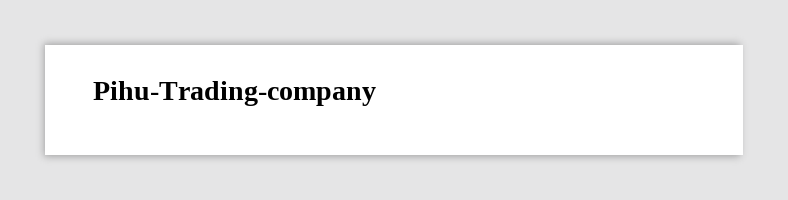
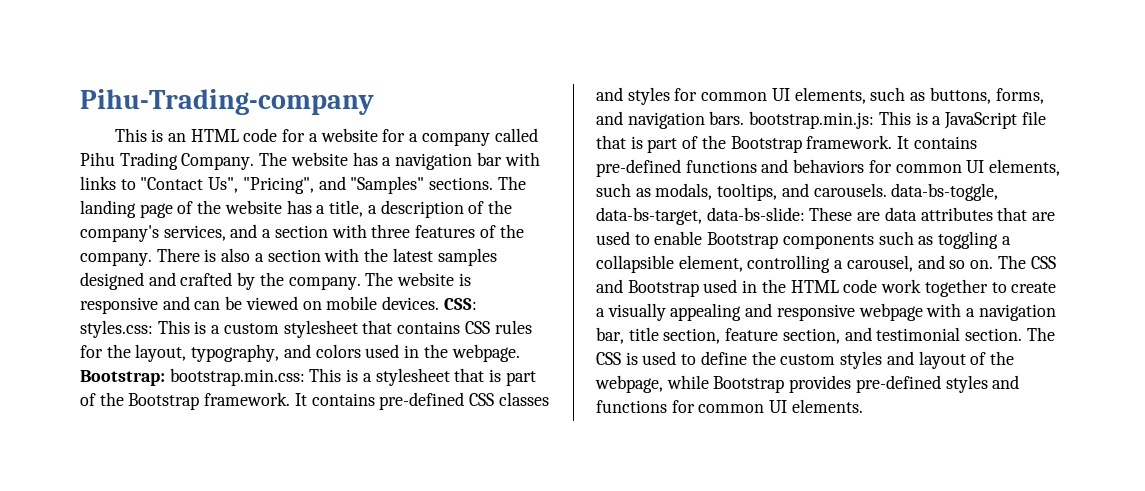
(376, 93) none -> [114,128,538,146] [80,152,540,170] [80,176,526,194] [80,200,512,218] [80,224,524,242] [80,248,497,266] [80,272,471,290] [80,296,477,314] [80,320,532,338] [80,344,520,362] [80,368,536,386] [80,392,549,410] [596,87,1044,105] [596,111,1046,129] [596,135,977,153] [596,159,1061,177] [596,183,999,201] [596,207,1056,225] [596,231,1011,249] [596,255,1056,273] [596,279,1057,297] [596,303,1056,321] [596,327,1055,344] [596,351,1014,369] [595,375,1020,393] [596,399,863,413] // This is an HTML code for a website for a company called Pihu Trading Company. The website has a navigation bar with links to "Contact Us", "Pricing", and "Samples" sections. The landing page of the website has a title, a description of the company's services, and a section with three features of the company. There is also a section with the latest samples designed and crafted by the company. The website is responsive and can be viewed on mobile devices. CSS: styles.css: This is a custom stylesheet that contains CSS rules for the layout, typography, and colors used in the webpage. Bootstrap: bootstrap.min.css: This is a stylesheet that is part of the Bootstrap framework. It contains pre-defined CSS classes and styles for common UI elements, such as buttons, forms, and navigation bars. bootstrap.min.js: This is a JavaScript file that is part of the Bootstrap framework. It contains pre-defined functions and behaviors for common UI elements, such as modals, tooltips, and carousels. data-bs-toggle, data-bs-target, data-bs-slide: These are data attributes that are used to enable Bootstrap components such as toggling a collapsible element, controlling a carousel, and so on. The CSS and Bootstrap used in the HTML code work together to create a visually appealing and responsive webpage with a navigation bar, title section, feature section, and testimonial section. The CSS is used to define the custom styles and layout of the webpage, while Bootstrap provides pre-defined styles and functions for common UI elements.

